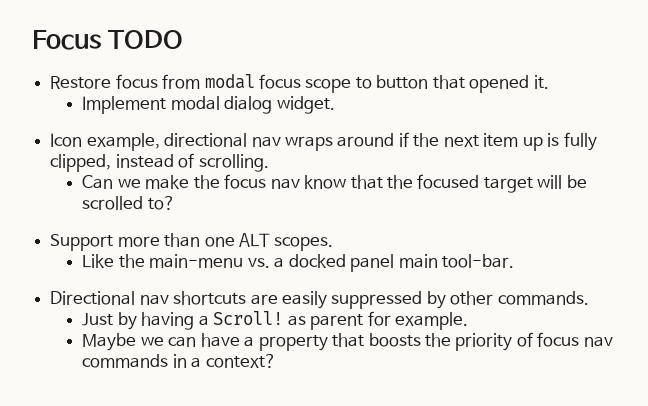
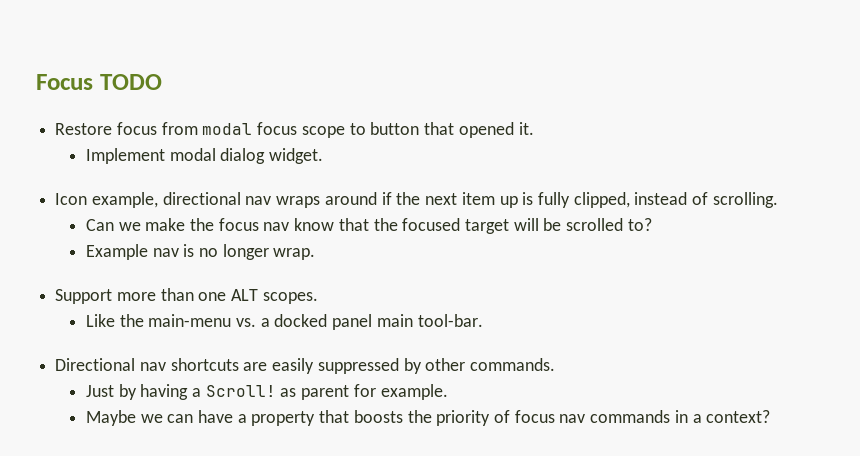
(175, 203) none -> [85,244,316,260] // Example nav is no longer wrap.

